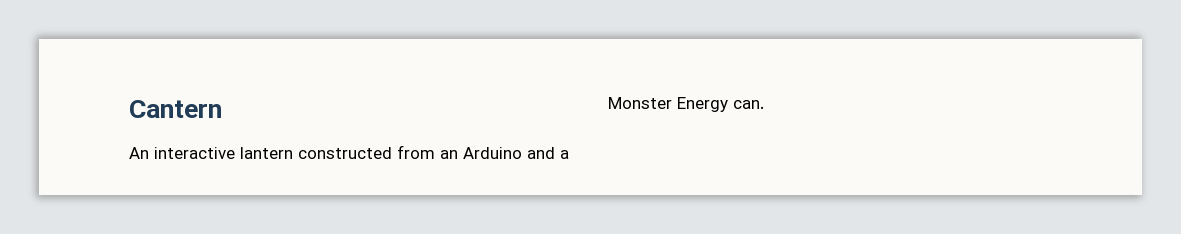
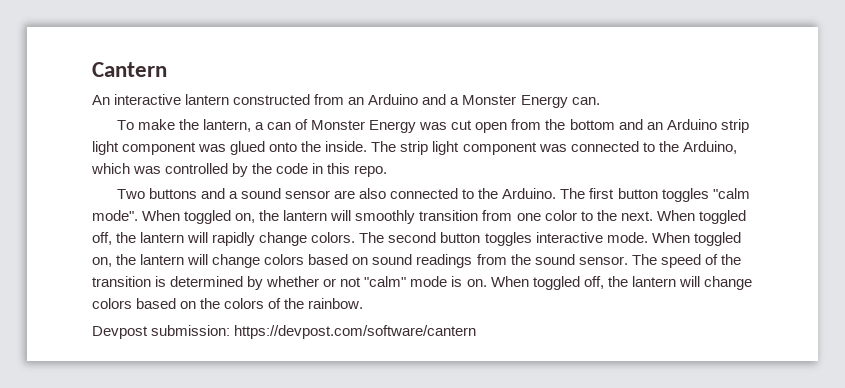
(764, 104) none -> [116,119,749,133] [92,141,737,155] [91,163,388,177] [116,188,750,202] [92,210,746,224] [92,232,741,246] [92,254,741,268] [92,276,752,290] [92,298,364,309] [92,325,477,339] // To make the lantern, a can of Monster Energy was cut open from the bottom and an Arduino strip light component was glued onto the inside. The strip light component was connected to the Arduino, which was controlled by the code in this repo. // Two buttons and a sound sensor are also connected to the Arduino. The first button toggles "calm mode". When toggled on, the lantern will smoothly transition from one color to the next. When toggled off, the lantern will rapidly change colors. The second button toggles interactive mode. When toggled on, the lantern will change colors based on sound readings from the sound sensor. The speed of the transition is determined by whether or not "calm" mode is on. When toggled off, the lantern will change colors based on the colors of the rainbow. // Devpost submission: https://devpost.com/software/cantern

